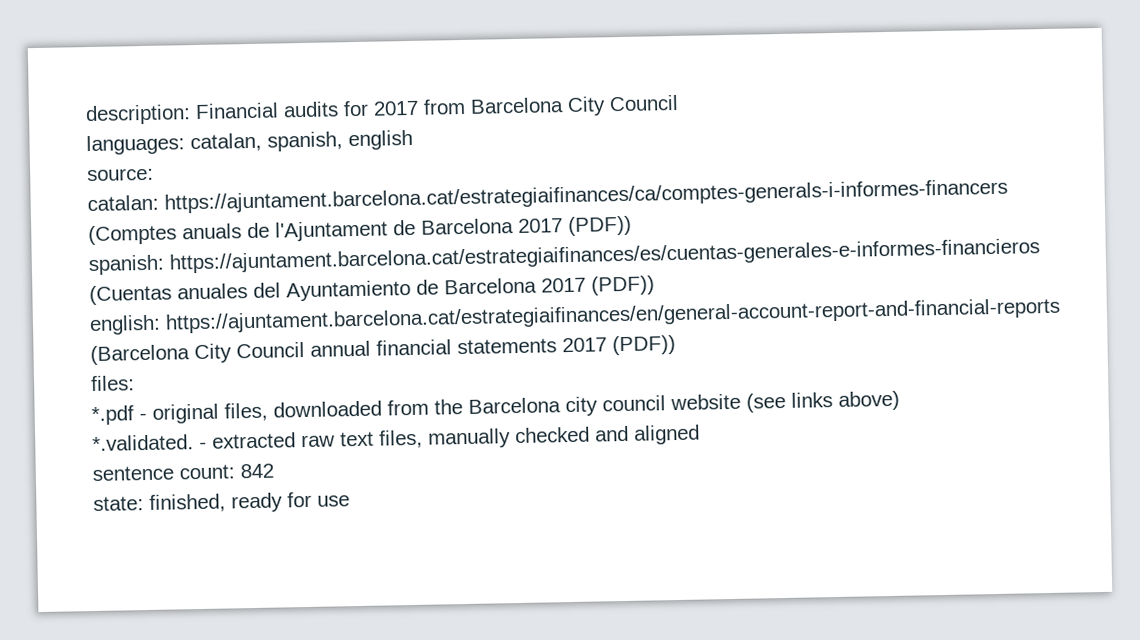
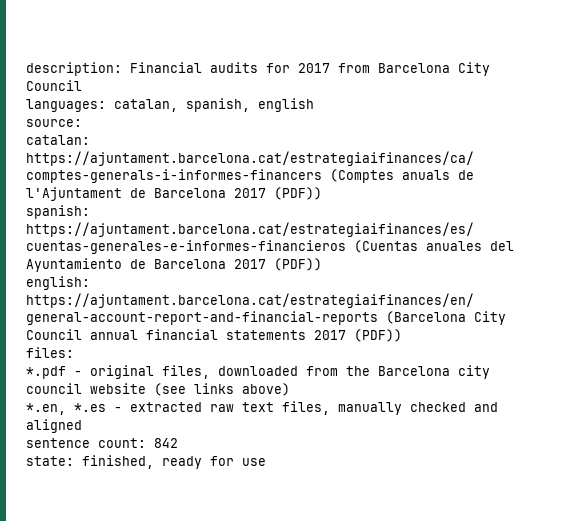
[92,434,194,452] *.validated. -> [26,403,106,415] *.en, *.es

